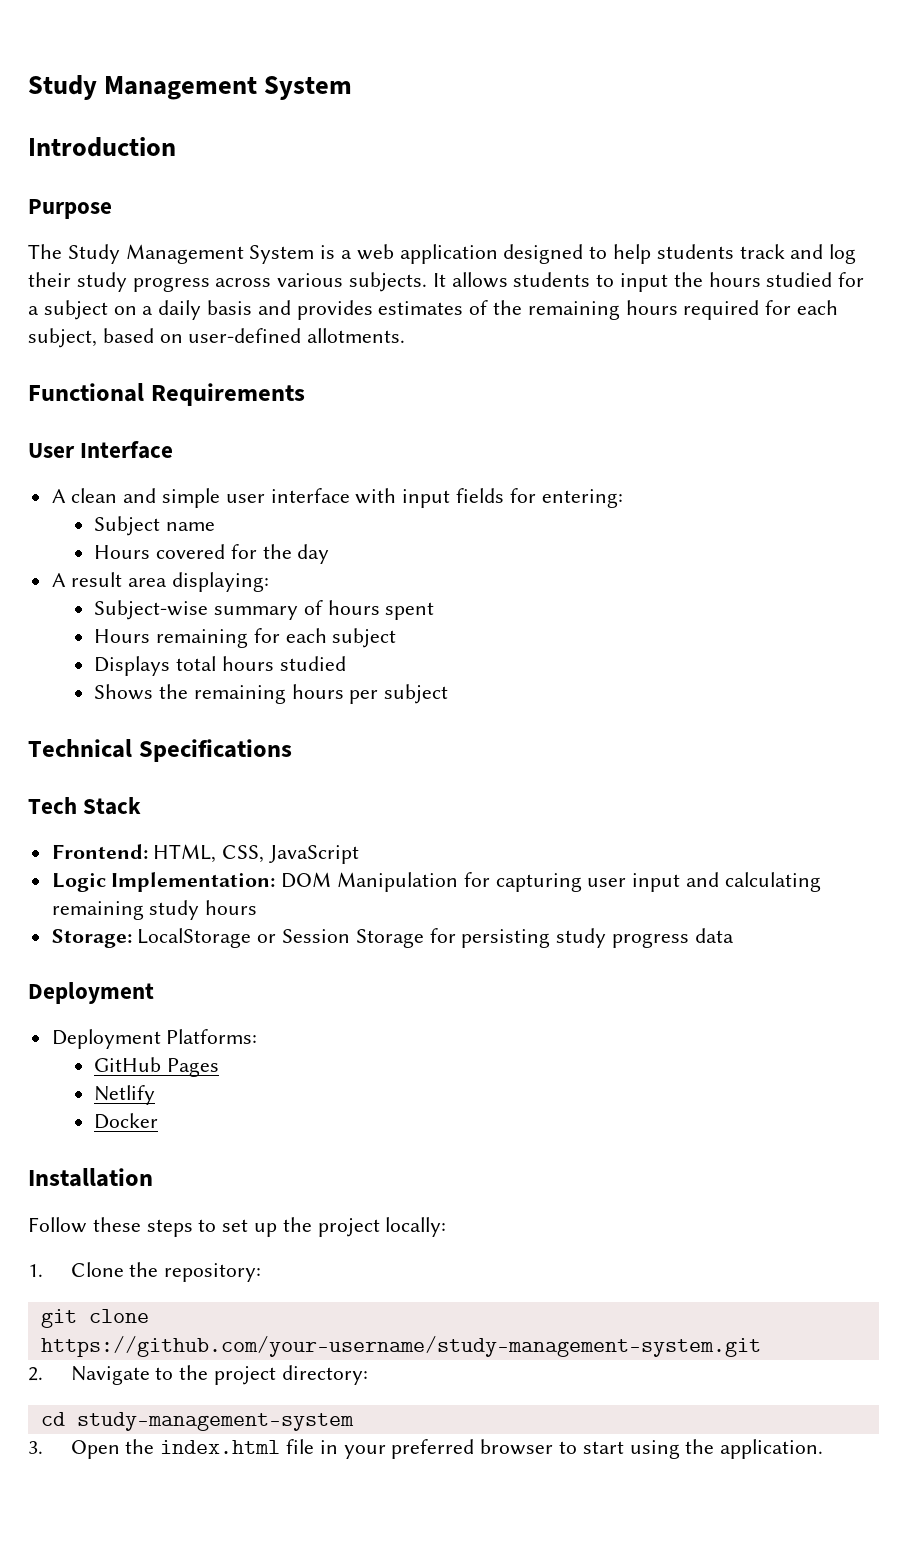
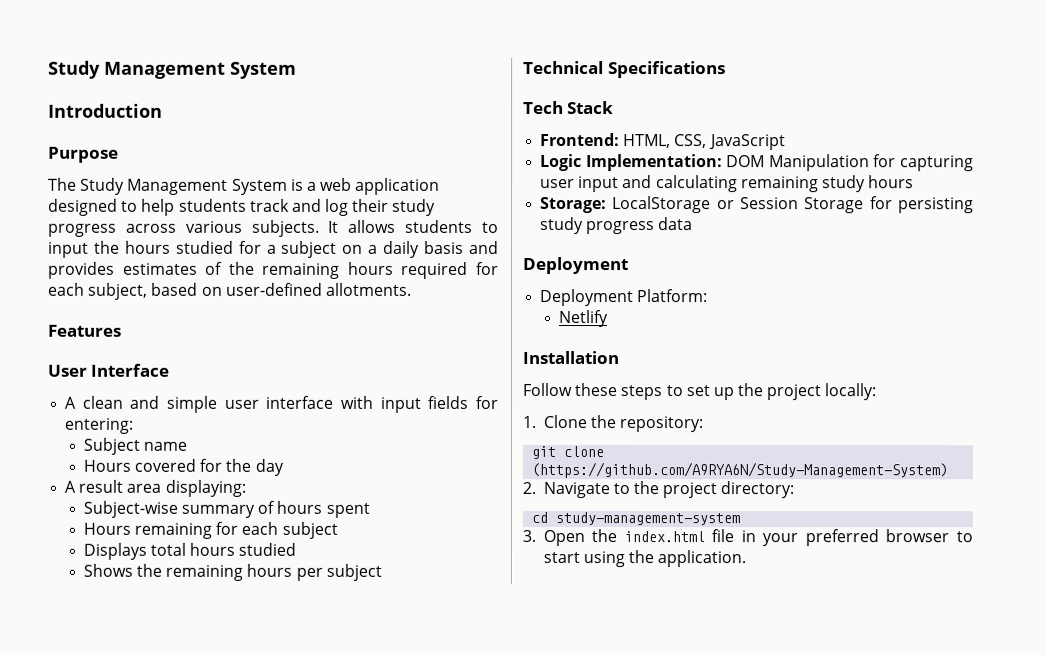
[28,383,305,406] Functional Requirements -> [47,324,122,337] Features
[166,1029,258,1044] [94,1057,220,1077] Platforms: // GitHub Pages -> [637,289,709,303] Platform:
[94,1113,159,1129] // Docker -> (609, 319) none
[40,1336,761,1357] https://github.com/your-username/study-management-system.git -> [531,462,949,479] (https://github.com/A9RYA6N/Study-Management-System)

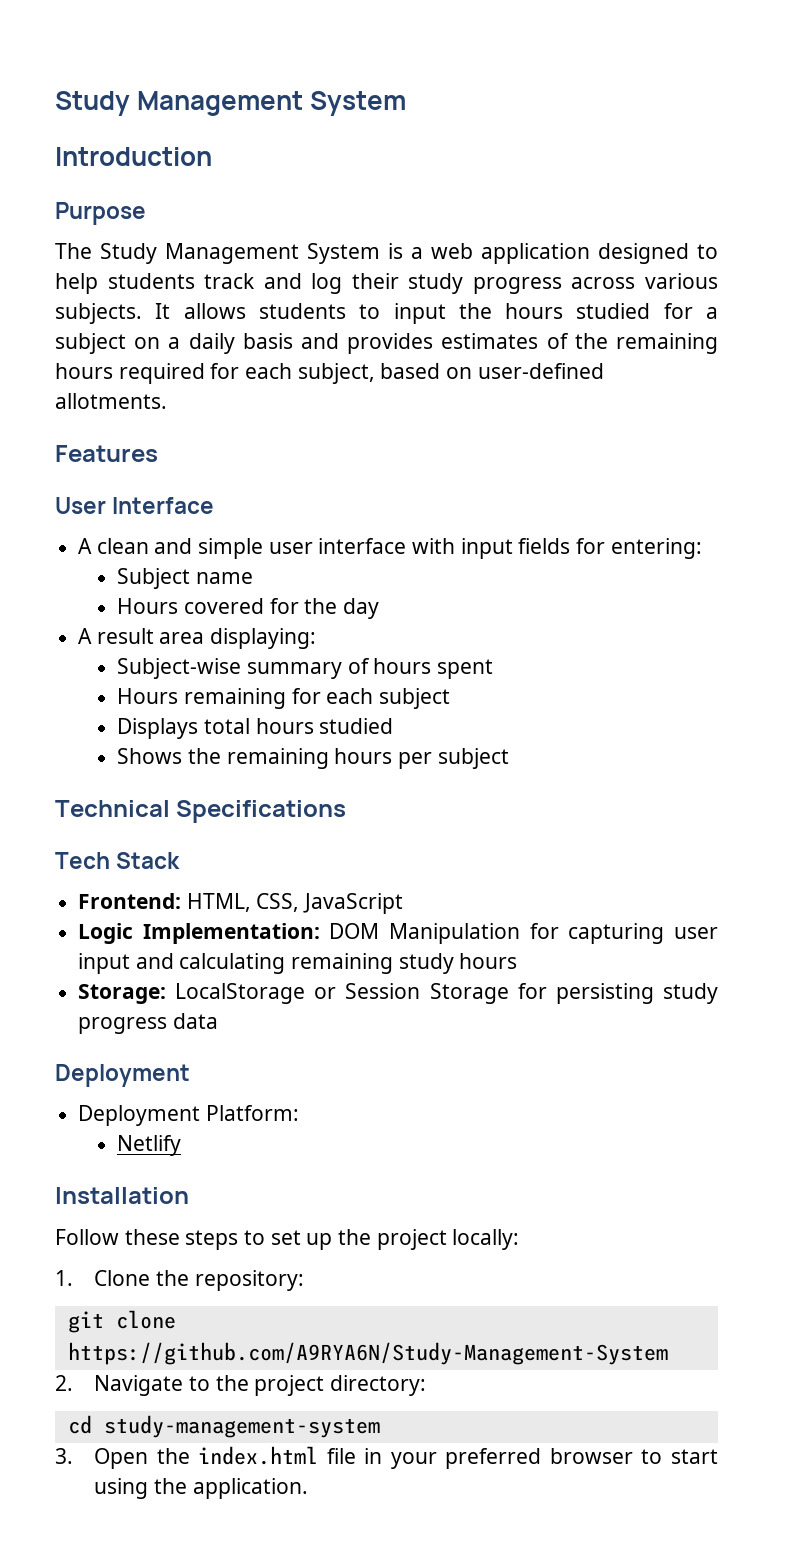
[531,462,949,479] (https://github.com/A9RYA6N/Study-Management-System) -> [67,1342,668,1365] https://github.com/A9RYA6N/Study-Management-System

